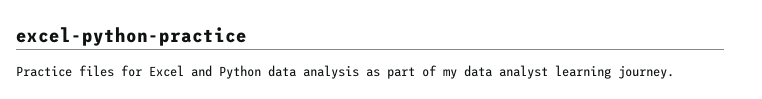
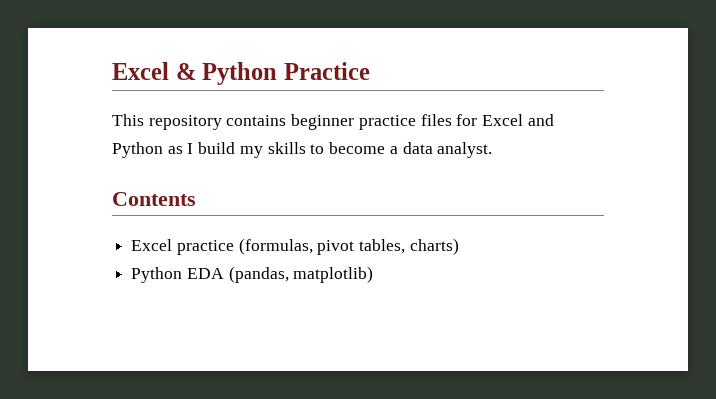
[16,27,247,46] [16,65,72,77] excel-python-practice // Practice -> [112,62,370,85] [112,114,416,130] Excel & Python Practice // This repository contains beginner practice
[268,65,674,79] data analysis as part of my data analyst learning journey. -> [167,142,493,158] [112,192,196,206] [131,238,459,255] [131,266,374,283] as I build my skills to become a data analyst. // Contents // Excel practice (formulas, pivot tables, charts) // Python EDA (pandas, matplotlib)

